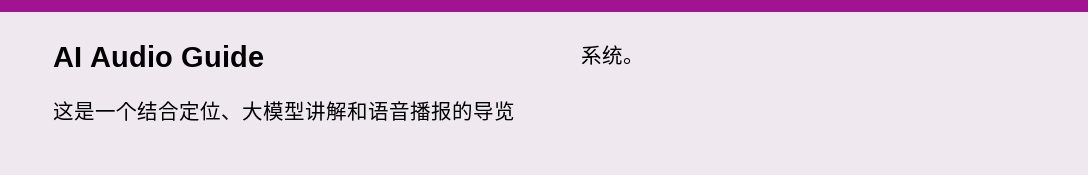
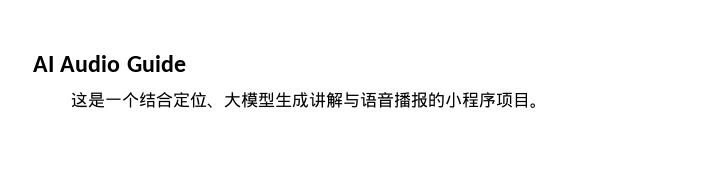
[305,101,515,121] [581,45,623,65] 讲解和语音播报的导览系统 -> [275,92,531,108] 生成讲解与语音播报的小程序项目

